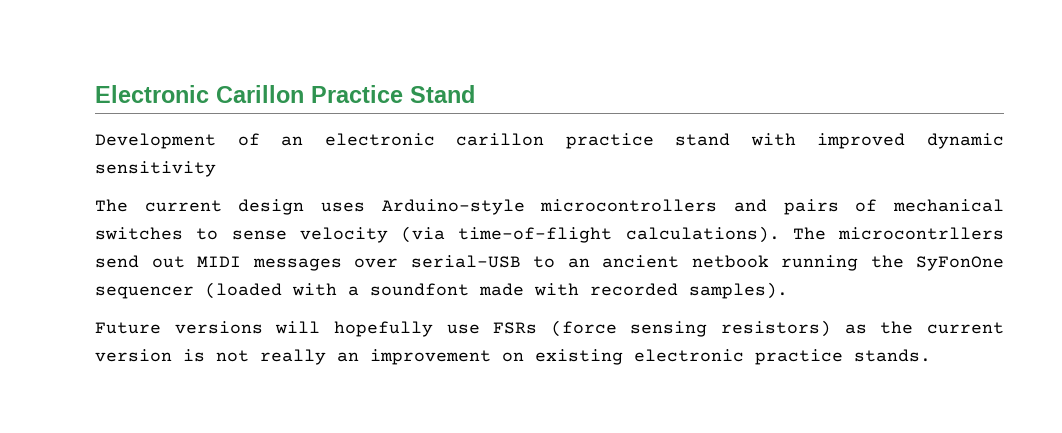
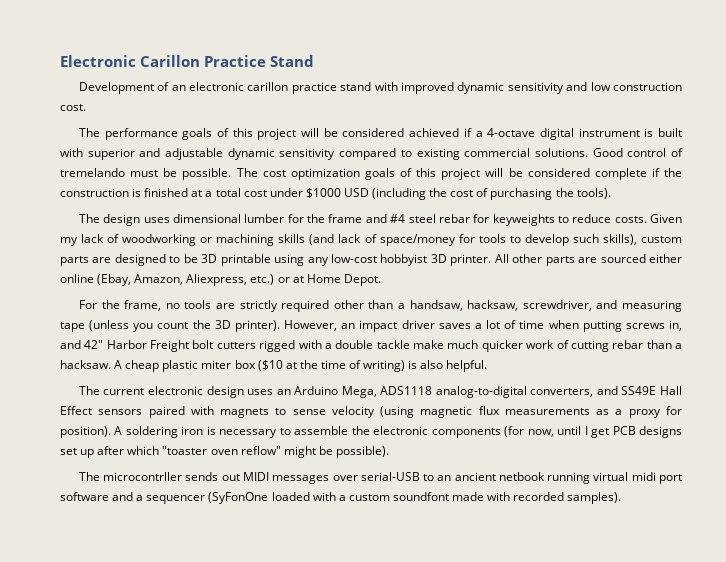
(216, 169) none -> [566,82,682,91] [60,104,86,111] [78,128,682,140] [60,148,684,160] [60,168,682,180] [60,188,611,200] [78,214,682,226] [60,234,682,246] [60,254,683,266] [60,274,381,286] [78,300,682,312] [60,320,682,332] [60,340,682,352] [60,360,488,372] and low construction cost. // The performance goals of this project will be considered achieved if a 4-octave digital instrument is built with superior and adjustable dynamic sensitivity compared to existing commercial solutions. Good control of tremelando must be possible. The cost optimization goals of this project will be considered complete if the construction is finished at a total cost under $1000 USD (including the cost of purchasing the tools). // The design uses dimensional lumber for the frame and #4 steel rebar for keyweights to reduce costs. Given my lack of woodworking or machining skills (and lack of space/money for tools to develop such skills), custom parts are designed to be 3D printable using any low-cost hobbyist 3D printer. All other parts are sourced either online (Ebay, Amazon, Aliexpress, etc.) or at Home Depot. // For the frame, no tools are strictly required other than a handsaw, hacksaw, screwdriver, and measuring tape (unless you count the 3D printer). However, an impact driver saves a lot of time when putting screws in, and 42" Harbor Freight bolt cutters rigged with a double tackle make much quicker work of cutting rebar than a hacksaw. A cheap plastic miter box ($10 at the time of writing) is also helpful.
[238,199,1004,215] [95,226,1004,243] [95,255,139,268] design uses Arduino-style microcontrollers and pairs of mechanical switches to sense velocity (via time-of-flight calculations). The microcontrllers send -> [148,386,682,398] [60,406,682,418] [60,426,682,438] [60,446,389,458] [78,472,219,481] electronic design uses an Arduino Mega, ADS1118 analog-to-digital converters, and SS49E Hall Effect sensors paired with magnets to sense velocity (using magnetic flux measurements as a proxy for position). A soldering iron is necessary to assemble the electronic components (for now, until I get PCB designs set up after which "toaster oven reflow" might be possible). // The microcontrller sends
[870,255,1004,271] [95,282,359,299] the SyFonOne sequencer (loaded with a -> [593,472,682,484] [60,492,390,504] virtual midi port software and a sequencer (SyFonOne loaded with a custom
[95,320,1004,337] [95,349,931,365] // Future versions will hopefully use FSRs (force sensing resistors) as the current version is not really an improvement on existing electronic practice stands. -> (622, 498) none

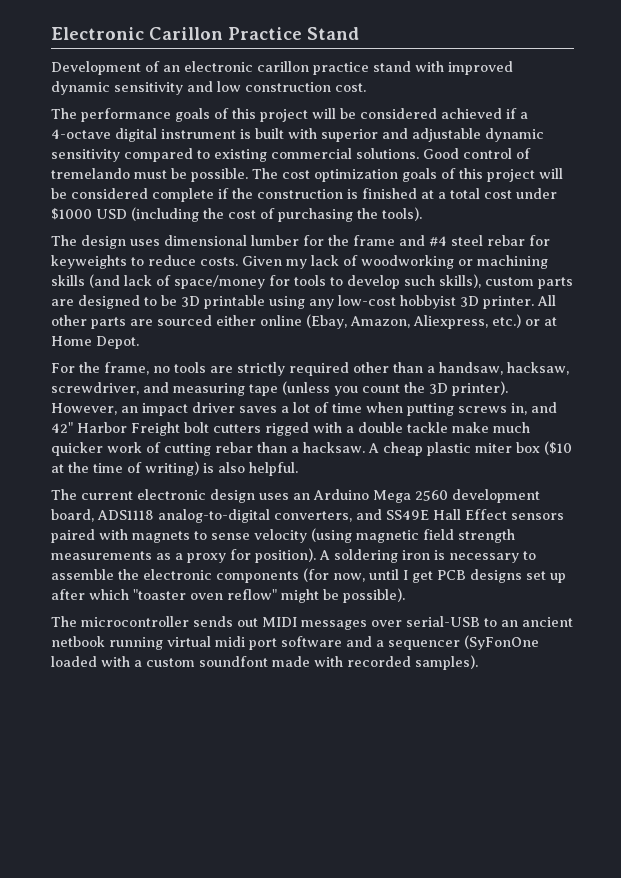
[341,386,377,398] Mega, -> [373,489,540,503] [51,509,94,522] Mega 2560 development board,
[478,406,500,415] flux -> [423,529,515,543] field strength
[103,472,183,481] microcontrller -> [81,616,189,627] microcontroller

